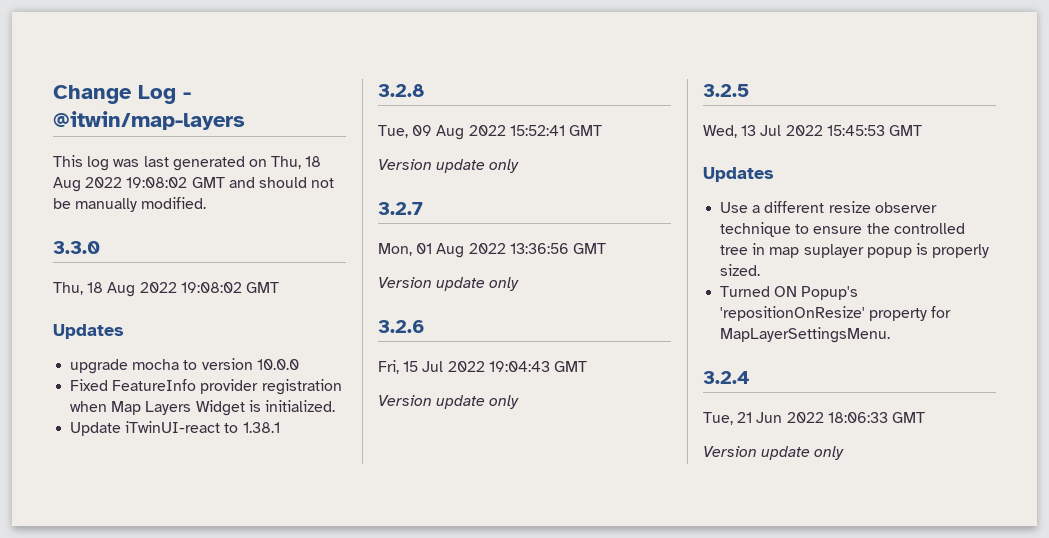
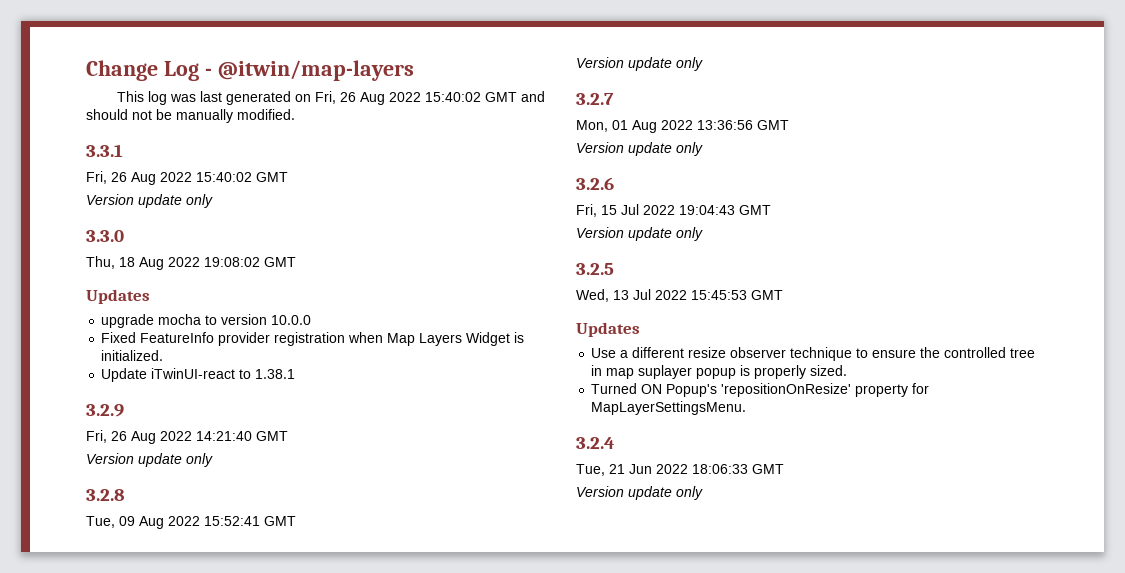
[271,156,322,169] [53,177,188,192] Thu, 18 Aug 2022 19:08:02 -> [315,91,482,105] Fri, 26 Aug 2022 15:40:02
(207, 203) none -> [86,144,123,157] [86,171,288,185] [86,194,213,208] // 3.3.1 // Fri, 26 Aug 2022 15:40:02 GMT // Version update only
(280, 427) none -> [86,404,124,417] [86,430,288,444] [86,453,213,467] // 3.2.9 // Fri, 26 Aug 2022 14:21:40 GMT // Version update only

